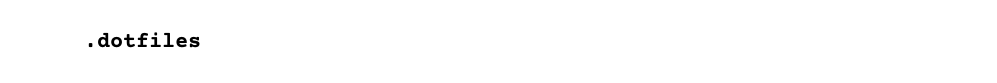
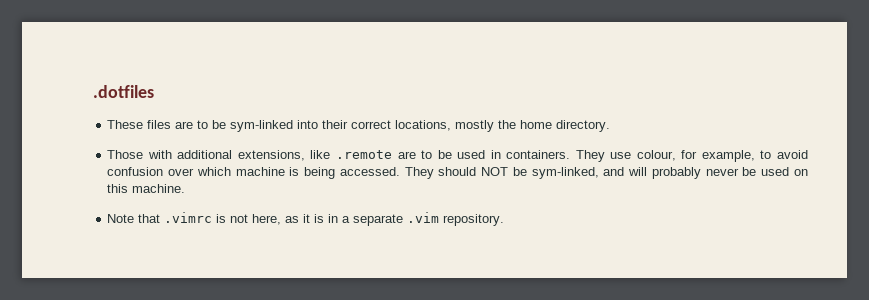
(201, 40) none -> [107,120,611,132] [107,150,809,162] [107,167,808,179] [107,184,186,193] [107,212,505,226] // These files are to be sym-linked into their correct locations, mostly the home directory. // Those with additional extensions, like .remote are to be used in containers. They use colour, for example, to avoid confusion over which machine is being accessed. They should NOT be sym-linked, and will probably never be used on this machine. // Note that .vimrc is not here, as it is in a separate .vim repository.

